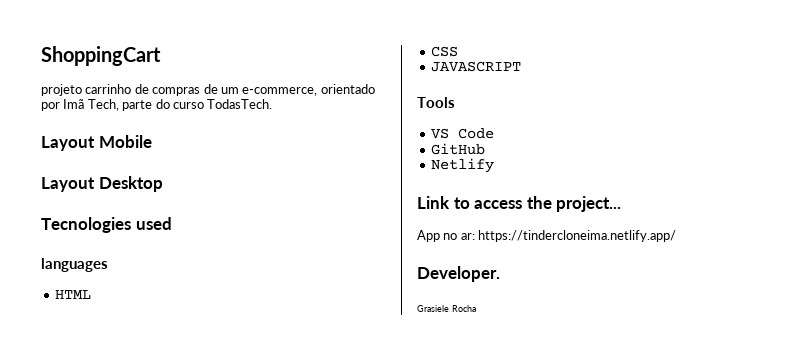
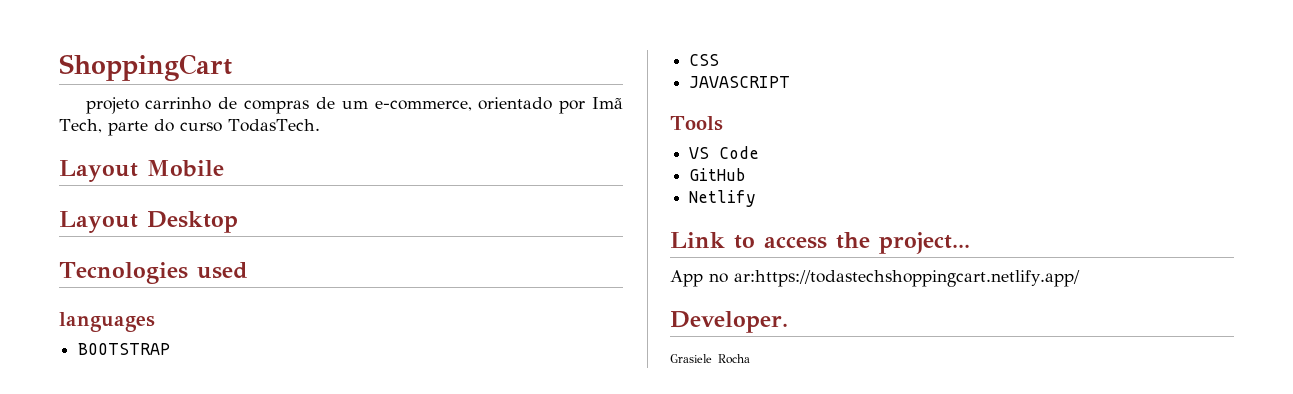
[54,290,91,299] HTML -> [78,343,171,355] BOOTSTRAP
[460,230,677,242] ar: https://tindercloneima.netlify.app/ -> [734,270,1080,287] ar:https://todastechshoppingcart.netlify.app/

